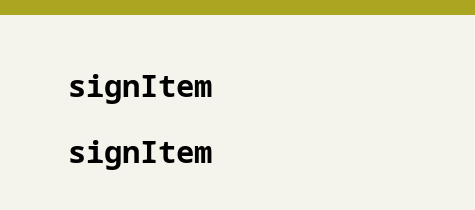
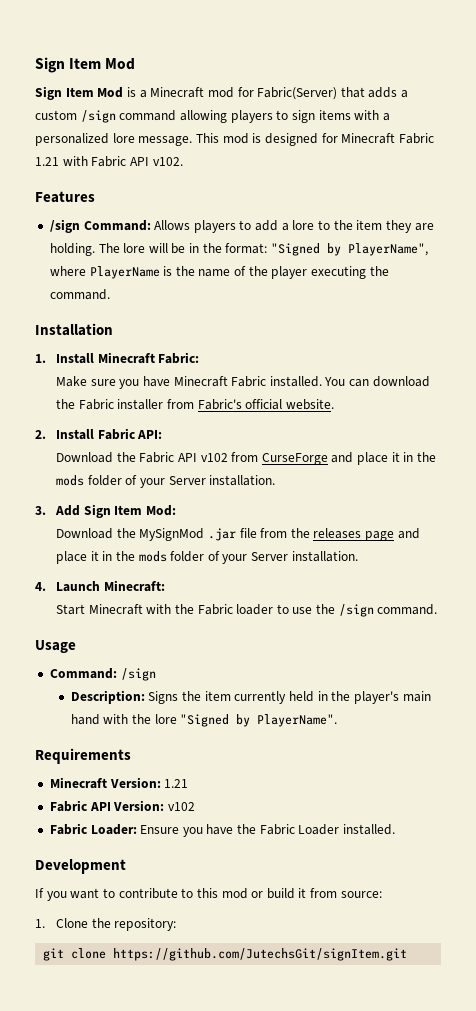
[68,74,212,104] [68,140,212,170] signItem // signItem -> [35,57,136,73] [35,86,409,100] [35,110,390,123] [35,133,434,146] [35,156,183,167] [35,191,95,203] [49,219,434,233] [49,243,429,256] [49,266,389,279] [49,289,110,300] [35,323,113,336] [35,352,200,364] [55,376,430,389] [55,399,334,410] [35,428,163,440] [55,452,437,465] [55,475,276,488] [35,504,176,518] [55,528,420,541] [55,551,358,564] [35,580,165,592] [55,604,438,617] [35,640,76,653] [49,668,156,681] [70,690,431,704] [70,714,338,727] [35,748,131,764] [49,777,189,789] [49,800,195,812] [49,823,396,837] [35,859,126,874] [35,888,382,901] [35,918,177,931] [43,948,408,961] Sign Item Mod // Sign Item Mod is a Minecraft mod for Fabric(Server) that adds a custom /sign command allowing players to sign items with a personalized lore message. This mod is designed for Minecraft Fabric 1.21 with Fabric API v102. // Features // /sign Command: Allows players to add a lore to the item they are holding. The lore will be in the format: "Signed by PlayerName", where PlayerName is the name of the player executing the command. // Installation // 1. Install Minecraft Fabric: // Make sure you have Minecraft Fabric installed. You can download the Fabric installer from Fabric's official website. // 2. Install Fabric API: // Download the Fabric API v102 from CurseForge and place it in the mods folder of your Server installation. // 3. Add Sign Item Mod: // Download the MySignMod .jar file from the releases page and place it in the mods folder of your Server installation. // 4. Launch Minecraft: // Start Minecraft with the Fabric loader to use the /sign command. // Usage // Command: /sign // Description: Signs the item currently held in the player's main hand with the lore "Signed by PlayerName". // Requirements // Minecraft Version: 1.21 // Fabric API Version: v102 // Fabric Loader: Ensure you have the Fabric Loader installed. // Development // If you want to contribute to this mod or build it from source: // 1. Clone the repository: // git clone https://github.com/JutechsGit/signItem.git

